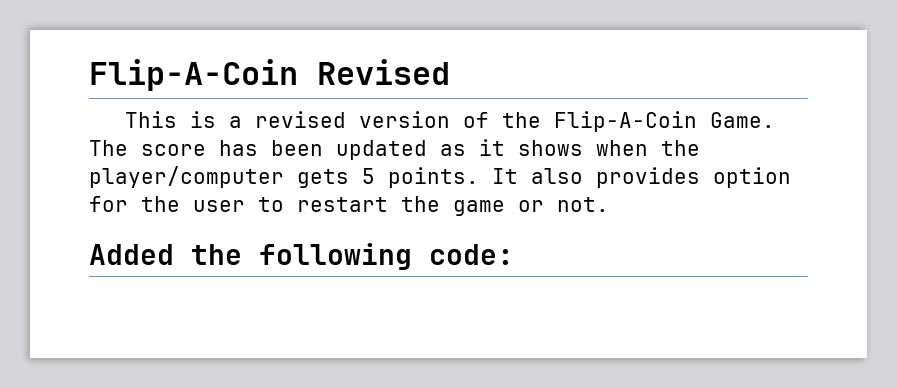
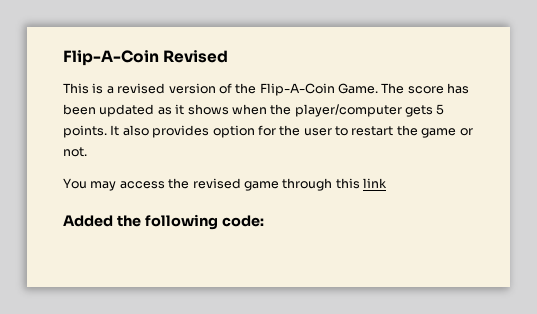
(609, 204) none -> [63,178,387,191] // You may access the revised game through this link

